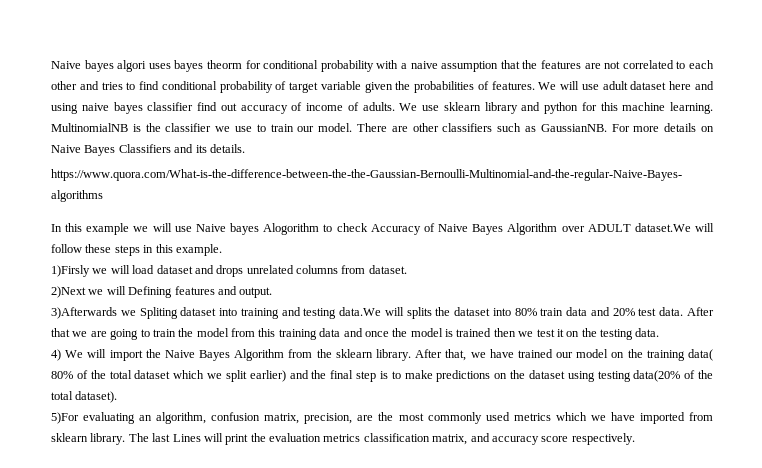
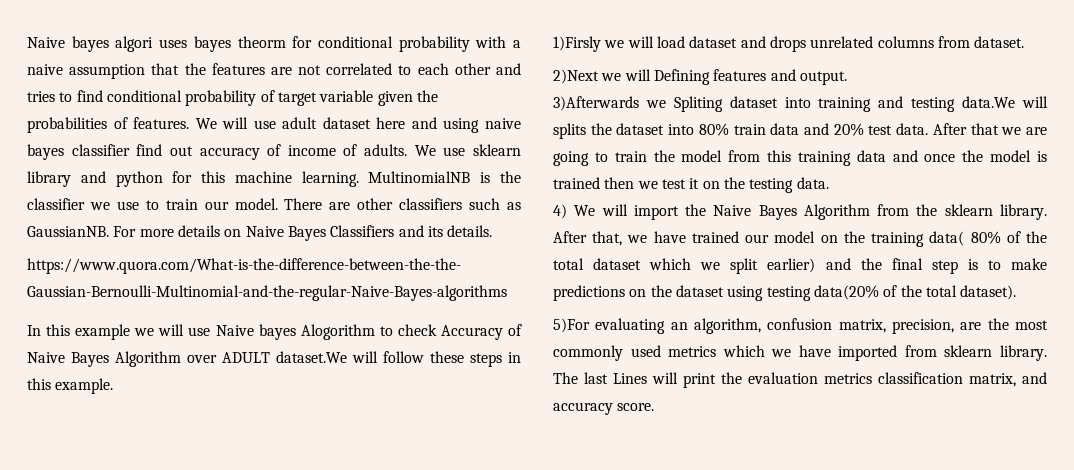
[541,433,635,445] score respectively. -> [617,403,655,411] score.

